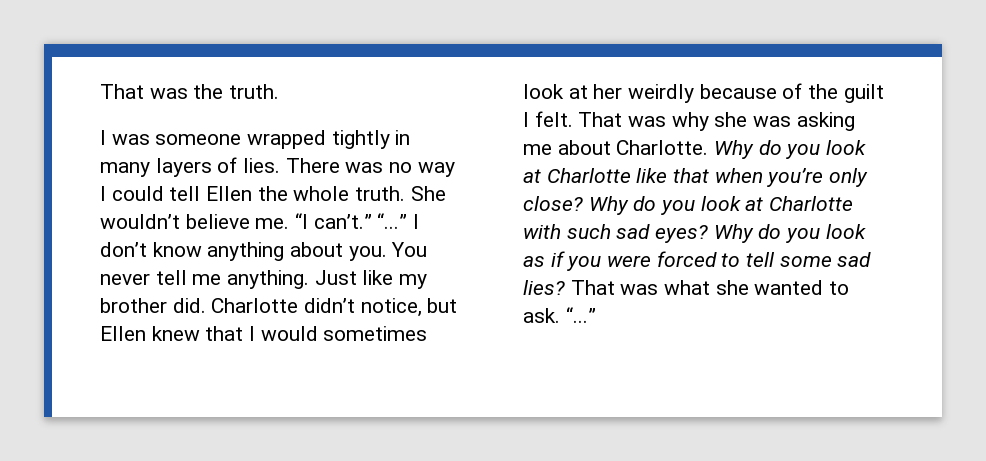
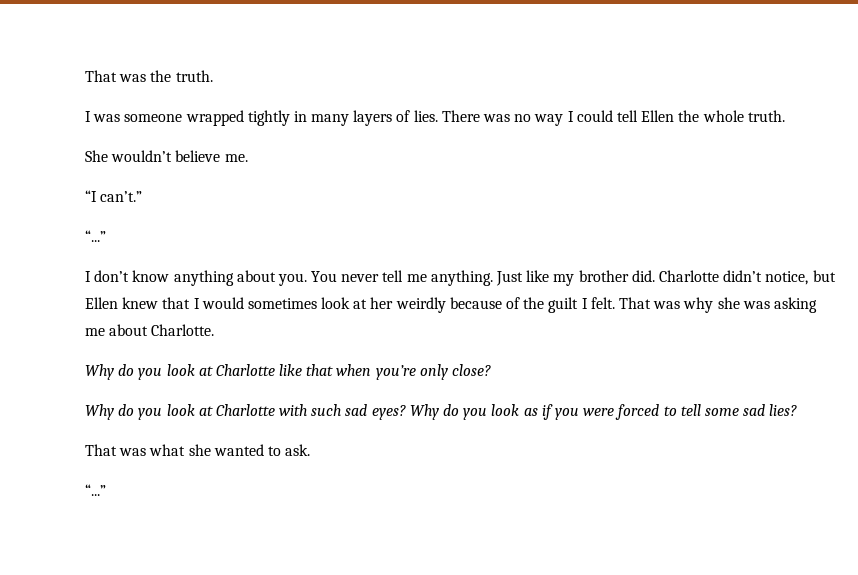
(406, 193) none -> (785, 116) //
(290, 223) none -> (248, 158) //
[377,213,408,229] “...” -> [85,230,106,242] // “...” //
(709, 147) none -> (215, 330) //
(583, 203) none -> (492, 370) //
(565, 287) none -> (798, 410) //
(560, 315) none -> (311, 450) //

